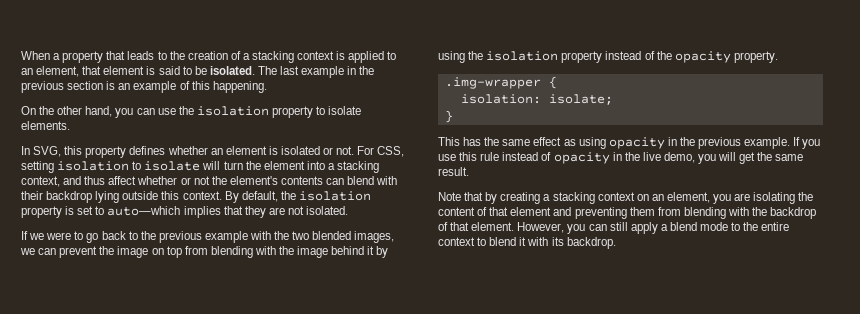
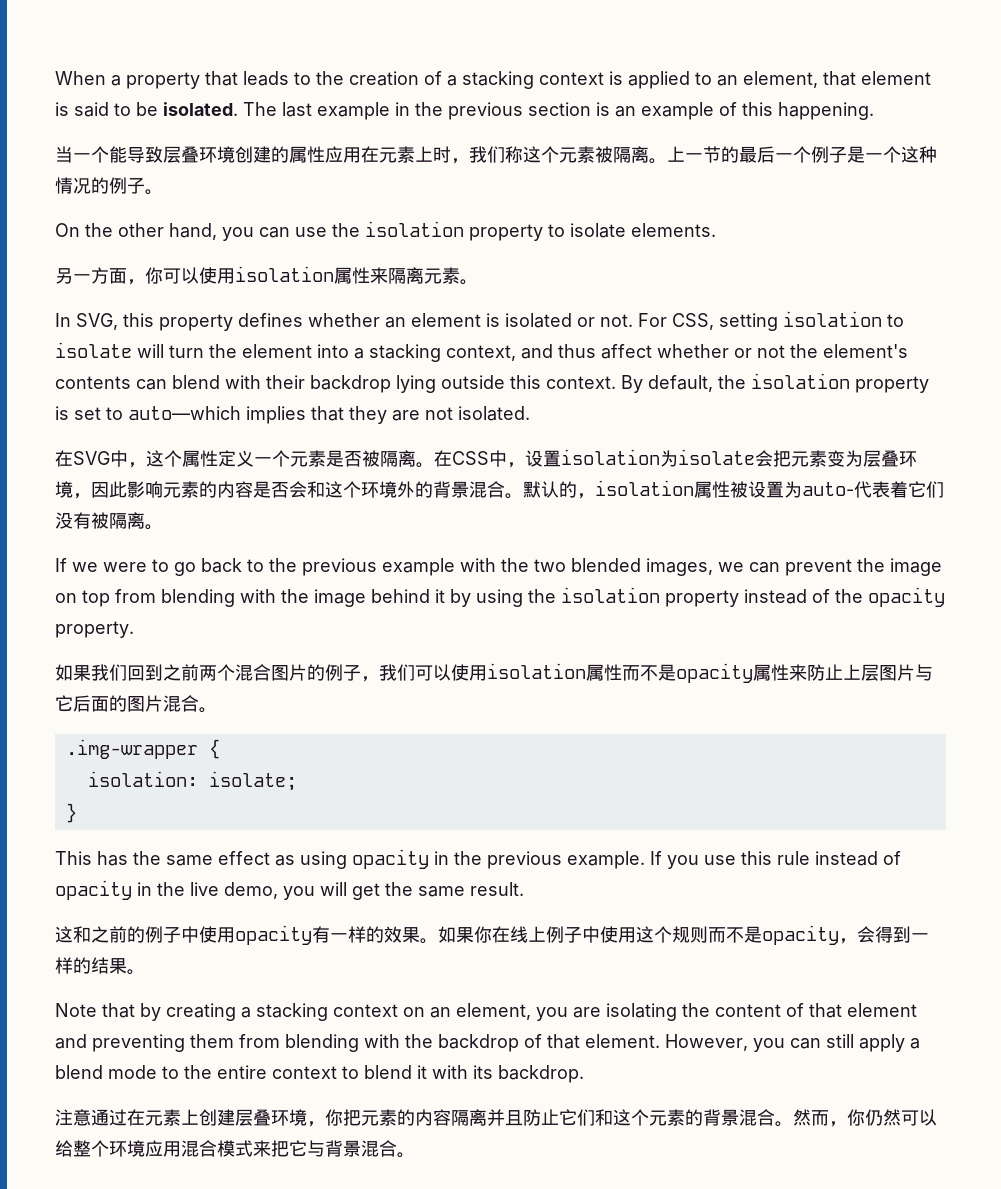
(267, 87) none -> [55,146,937,164] [55,177,163,195] // 当一个能导致层叠环境创建的属性应用在元素上时，我们称这个元素被隔离。上一节的最后一个例子是一个这种情况的例子。
(70, 125) none -> [55,266,478,285] // 另一方面，你可以使用isolation属性来隔离元素。
(349, 210) none -> [55,449,917,468] [55,480,944,499] [55,512,163,530] // 在SVG中，这个属性定义一个元素是否被隔离。在CSS中，设置isolation为isolate会把元素变为层叠环境，因此影响元素的内容是否会和这个环境外的背景混合。默认的，isolation属性被设置为auto-代表着它们没有被隔离。
(778, 57) none -> [55,663,933,683] [55,695,217,713] // 如果我们回到之前两个混合图片的例子，我们可以使用isolation属性而不是opacity属性来防止上层图片与它后面的图片混合。
(469, 171) none -> [55,925,929,945] [55,957,145,975] // 这和之前的例子中使用opacity有一样的效果。如果你在线上例子中使用这个规则而不是opacity，会得到一样的结果。
(616, 243) none -> [55,1109,937,1127] [55,1140,415,1158] // 注意通过在元素上创建层叠环境，你把元素的内容隔离并且防止它们和这个元素的背景混合。然而，你仍然可以给整个环境应用混合模式来把它与背景混合。

